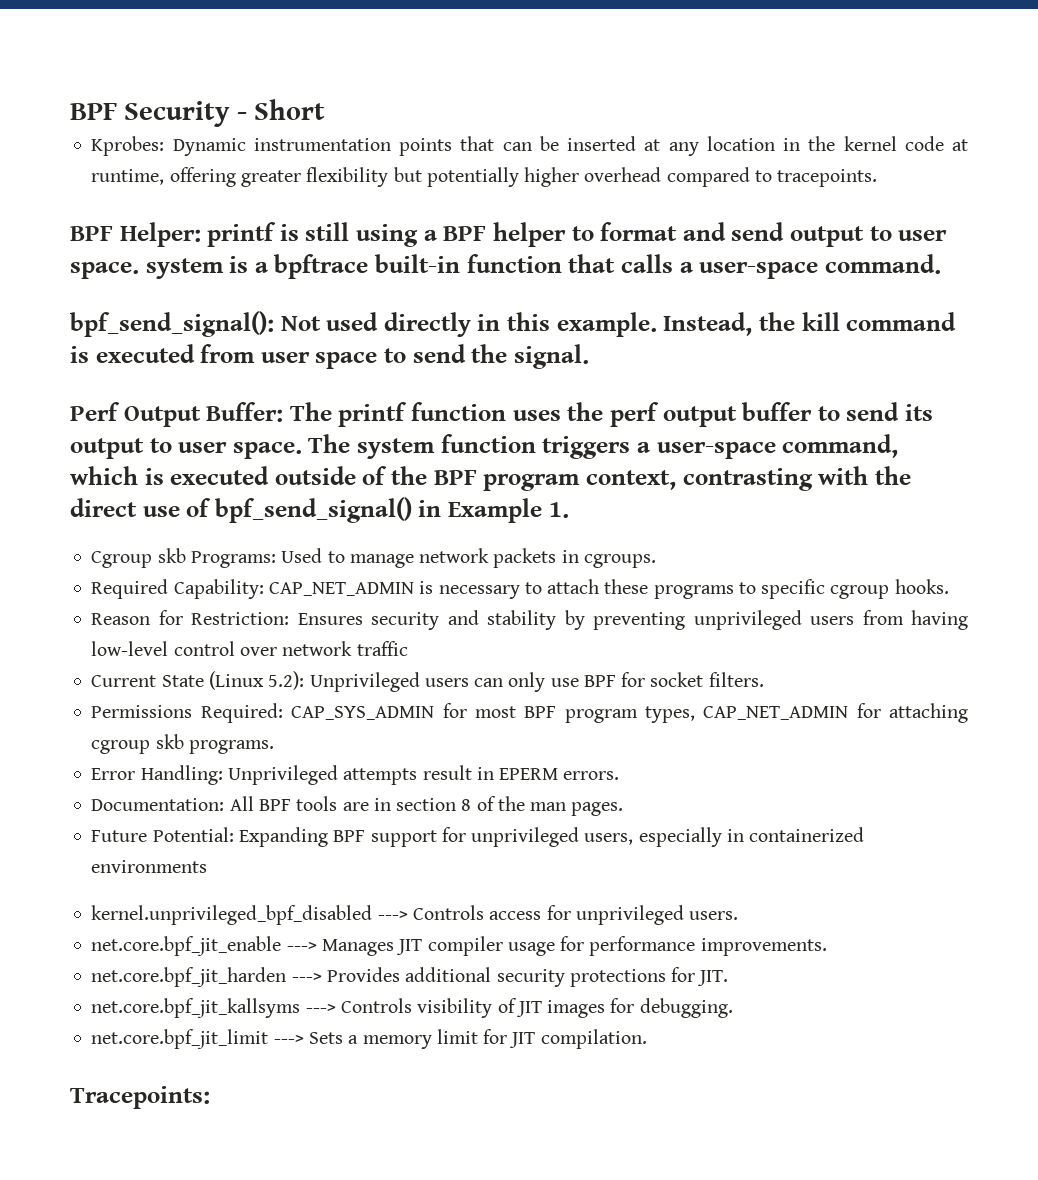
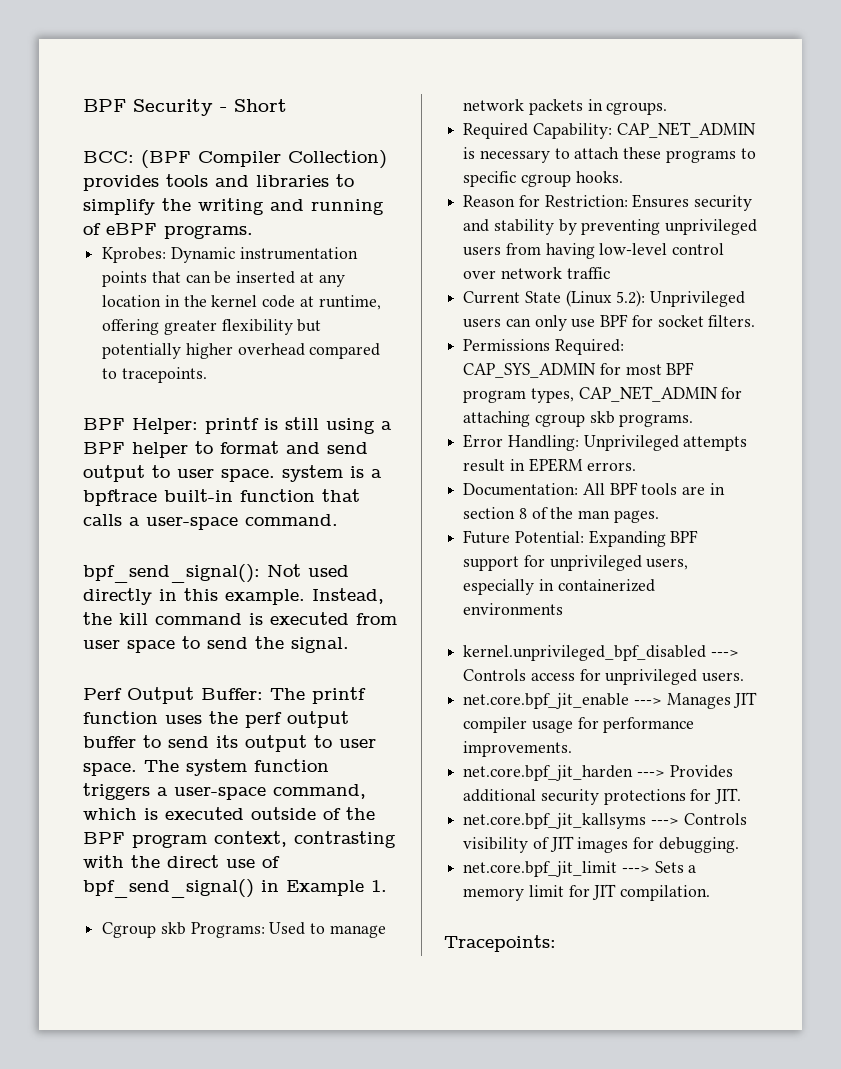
(326, 109) none -> [83,150,387,169] [83,174,354,191] [83,198,384,215] [83,223,253,239] // BCC: (BPF Compiler Collection) provides tools and libraries to simplify the writing and running of eBPF programs.

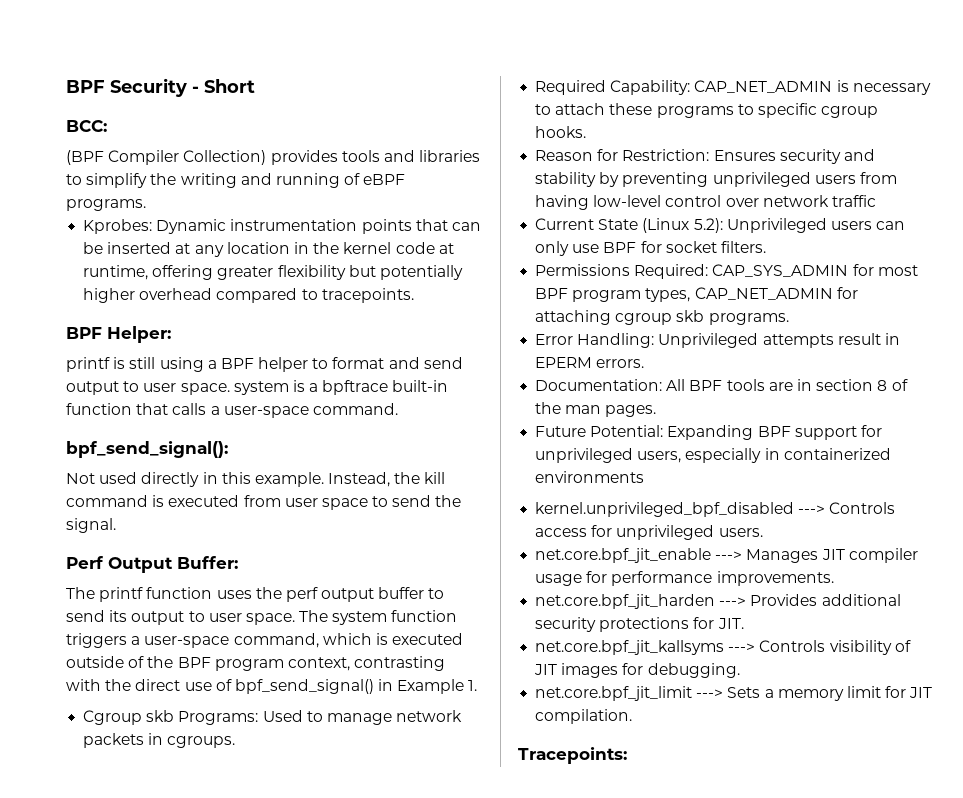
(134, 157) none -> (107, 126) //
(198, 426) none -> (171, 334) //
(260, 573) none -> (228, 449) //
(263, 694) none -> (238, 562) //

